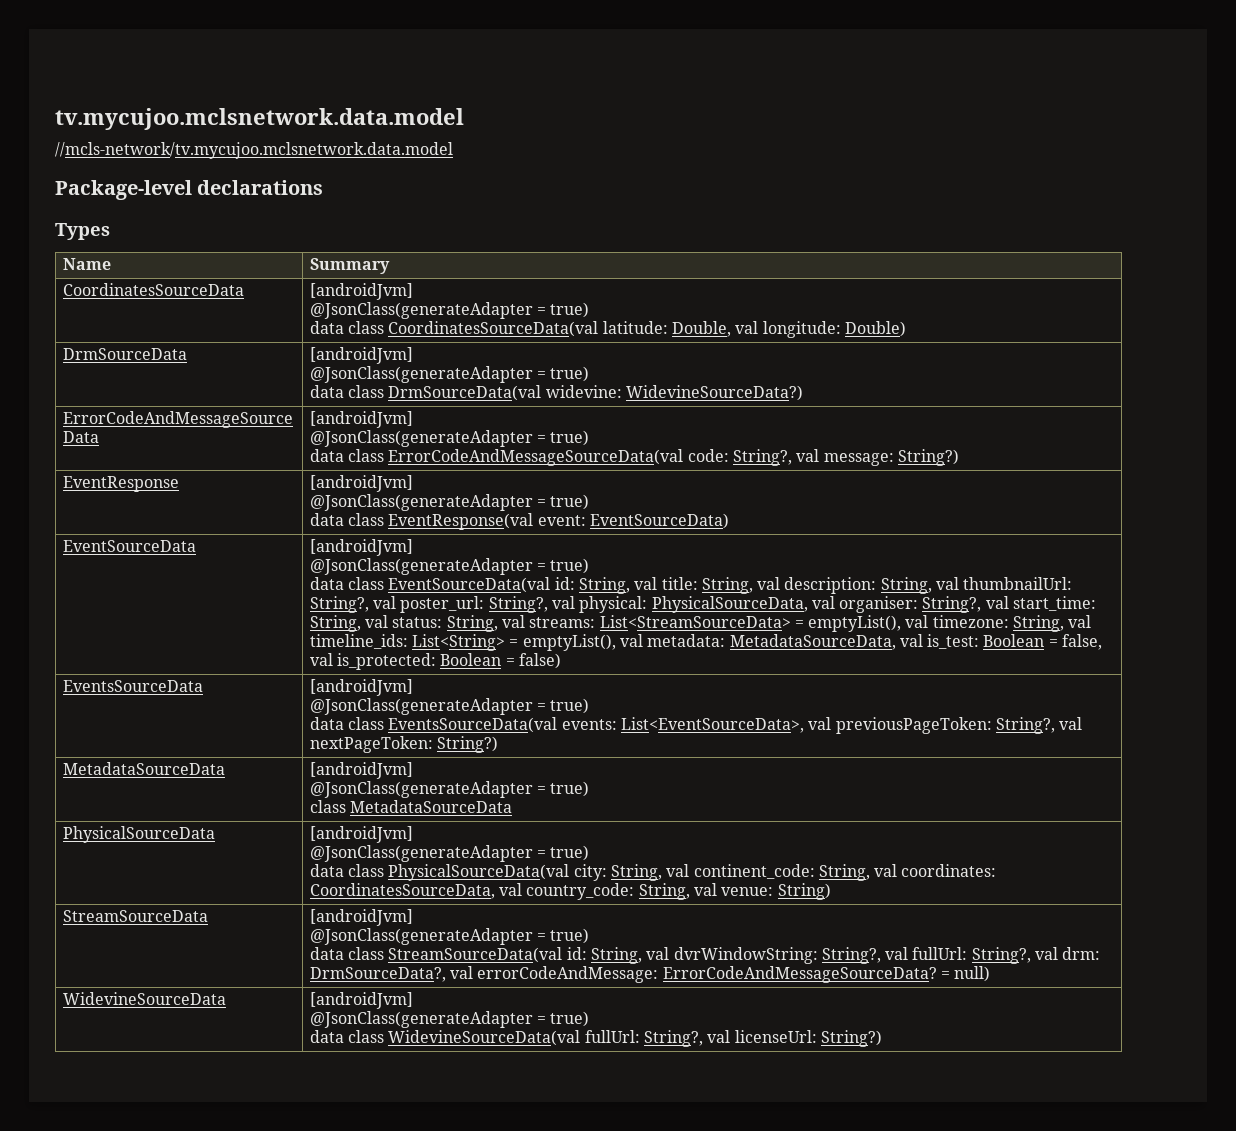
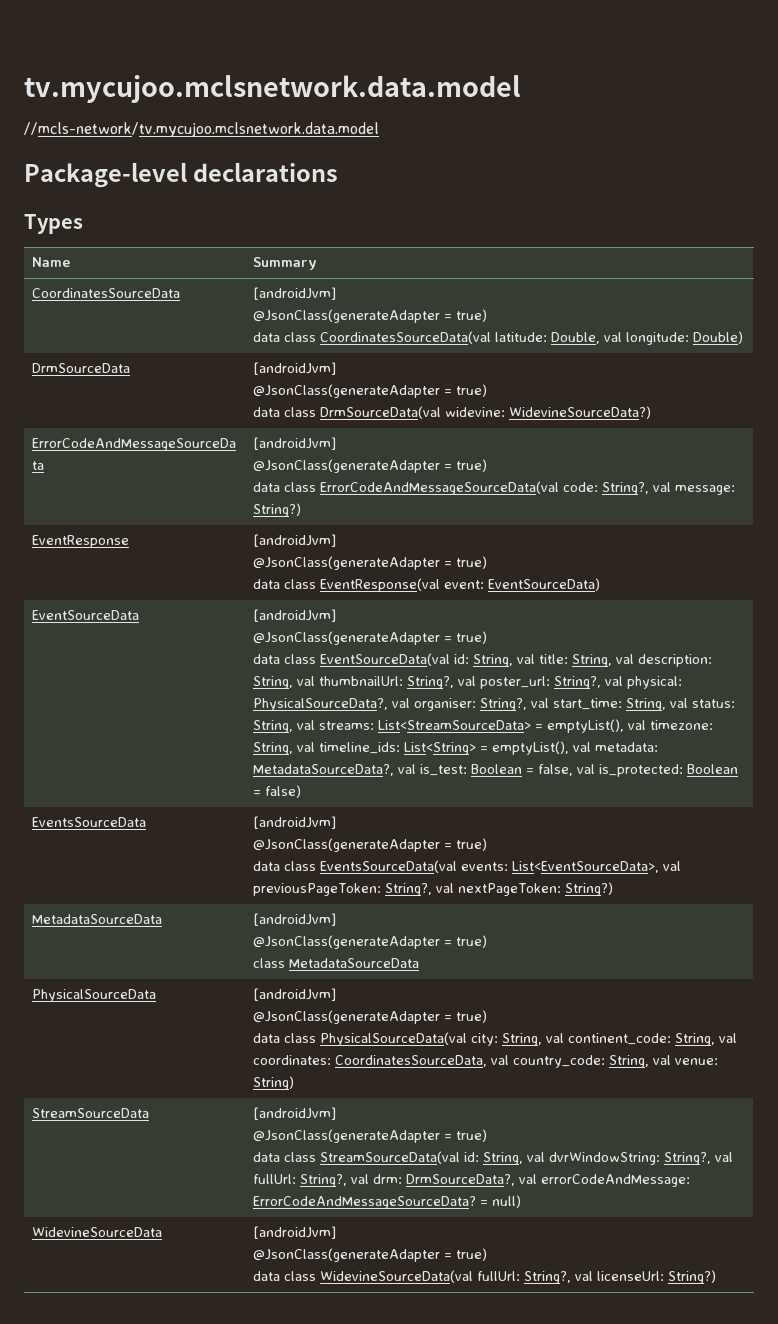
[651,596,808,613] PhysicalSourceData, -> [253,698,389,711] PhysicalSourceData?,
[729,634,896,650] MetadataSourceData, -> [253,764,395,776] MetadataSourceData?,

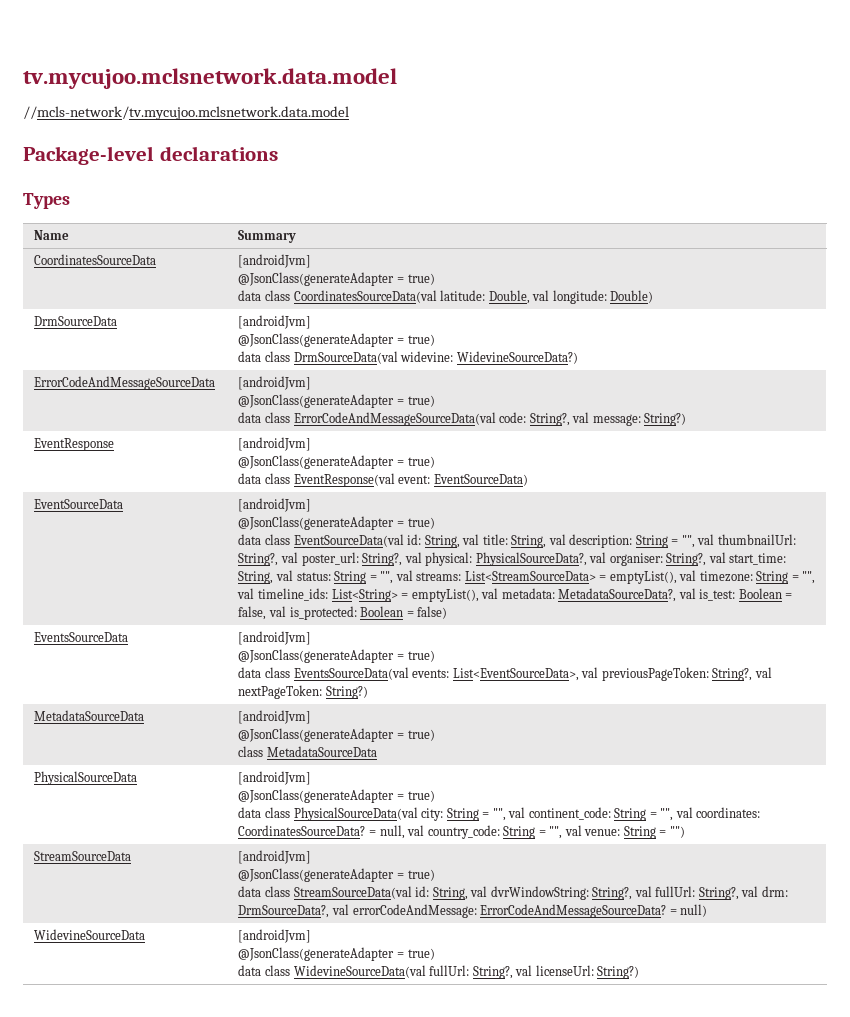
[253,676,294,689] String, -> [635,535,695,548] String = "",
[253,720,294,733] String, -> [334,571,394,584] String = "",
[253,742,294,755] String, -> [756,571,816,584] String = "",
[502,1033,738,1046] [253,1055,719,1068] [253,1076,295,1090] String, val continent_code: String, val coordinates: CoordinatesSourceData, val country_code: String, val venue: String) -> [446,807,761,821] [238,825,685,839] String = "", val continent_code: String = "", val coordinates: CoordinatesSourceData? = null, val country_code: String = "", val venue: String = "")

